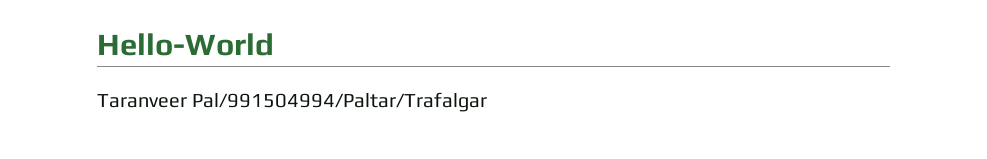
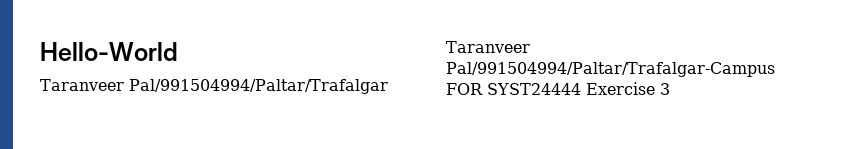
(488, 102) none -> [446,41,530,53] [446,62,775,77] [446,82,670,95] Taranveer Pal/991504994/Paltar/Trafalgar-Campus FOR SYST24444 Exercise 3

